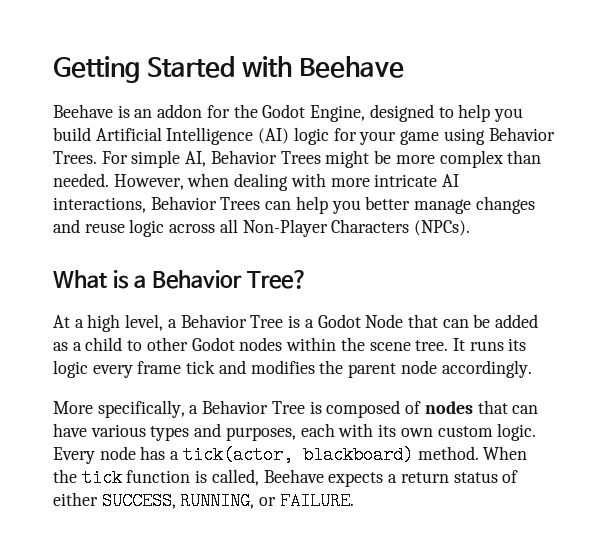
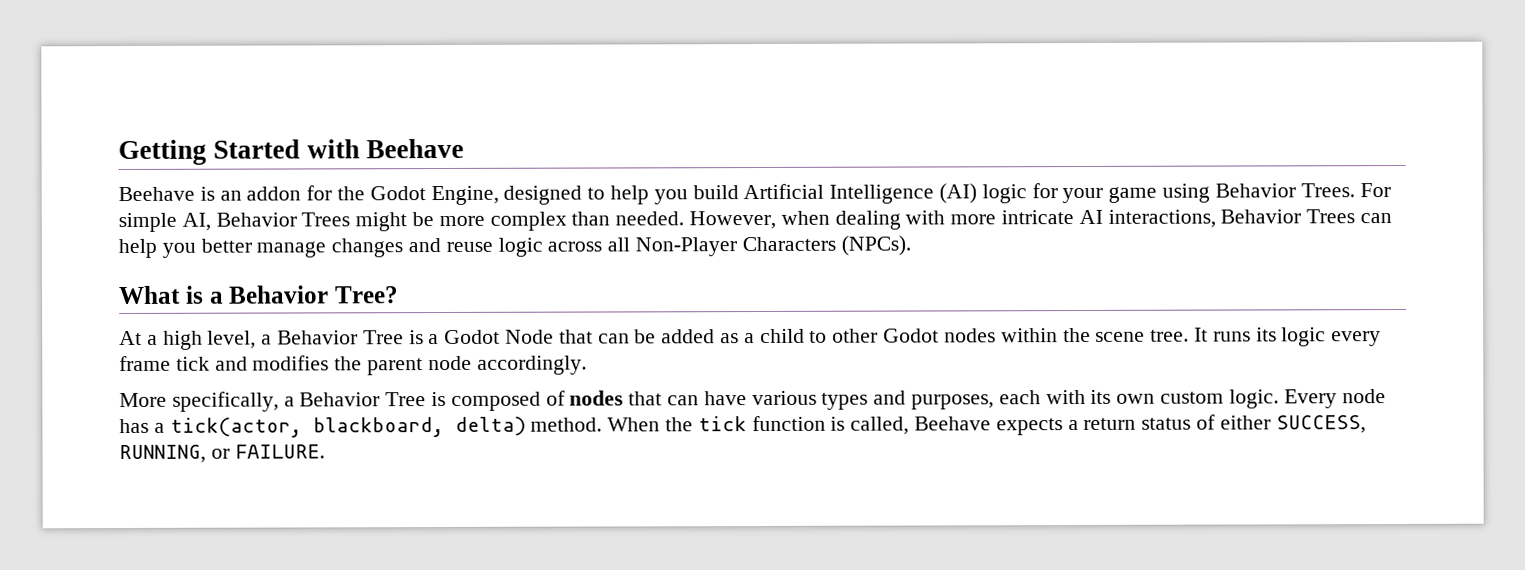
[302,446,413,464] blackboard) -> [312,416,526,438] blackboard, delta)

